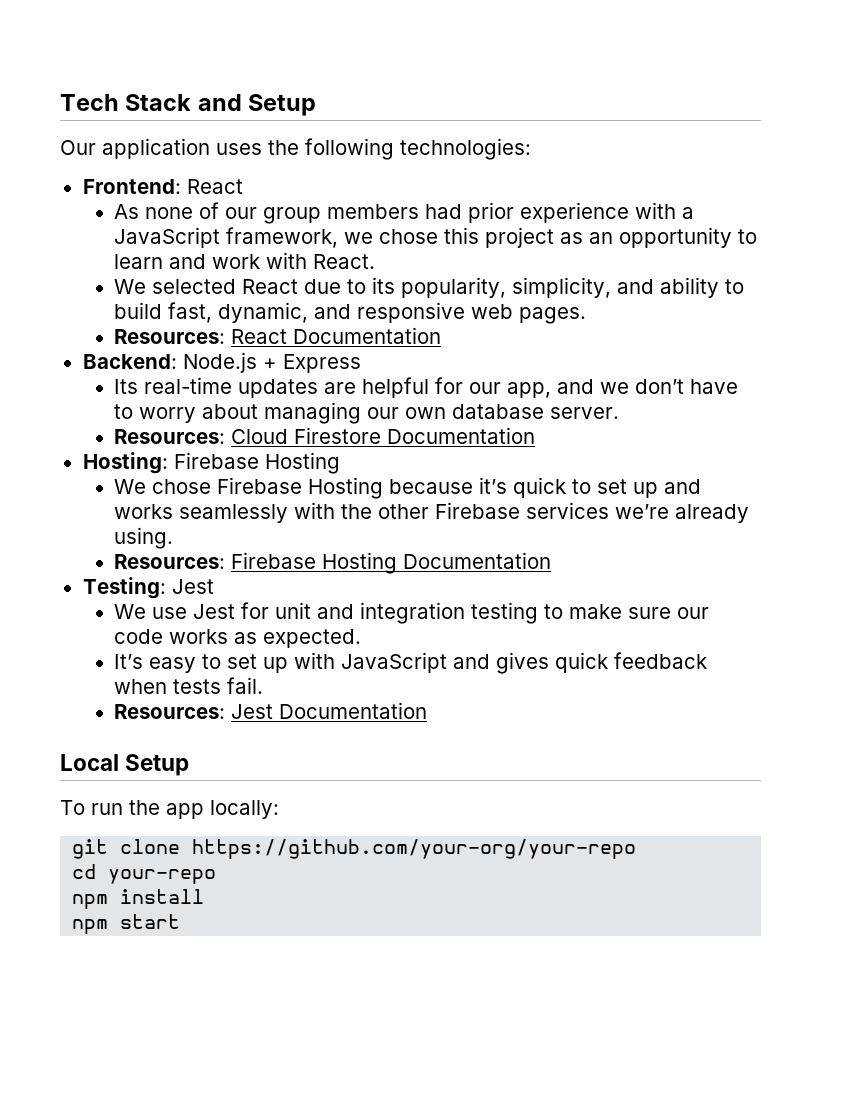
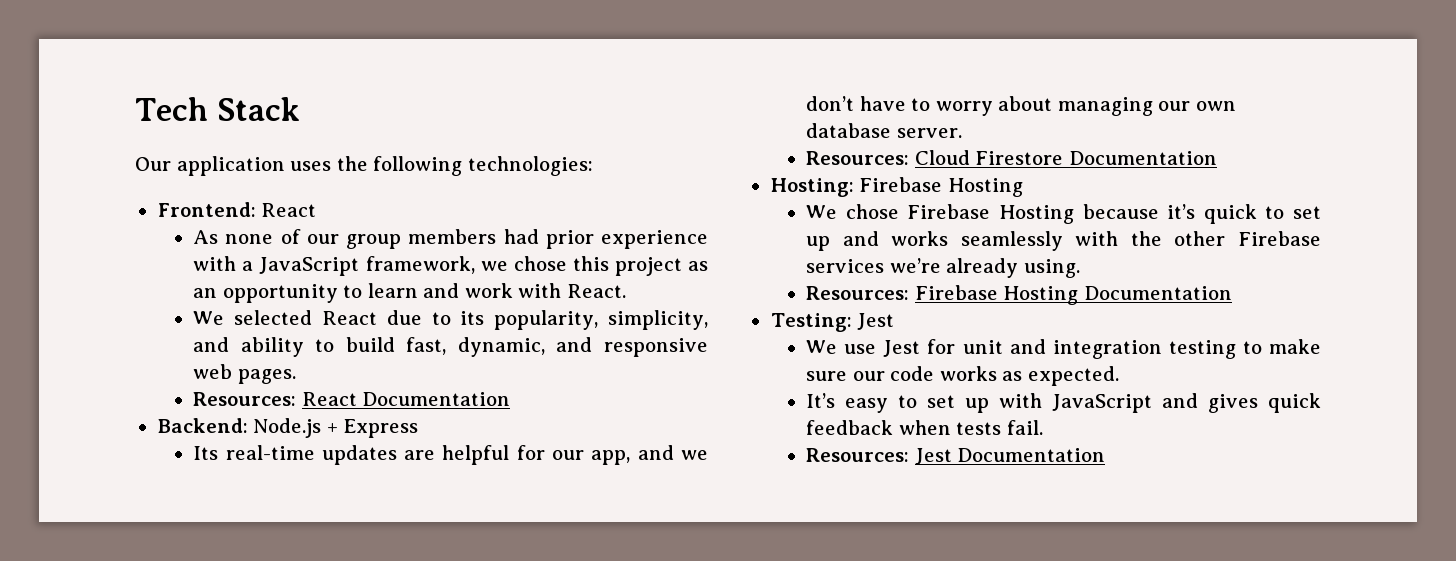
[197,94,317,116] and Setup -> (300, 109) none
[60,754,190,776] [60,800,279,819] [72,839,637,859] [72,864,217,884] [72,889,205,909] [72,914,181,934] // Local Setup // To run the app locally: // git clone https://github.com/your-org/your-repo // cd your-repo // npm install // npm start -> (1106, 455) none

